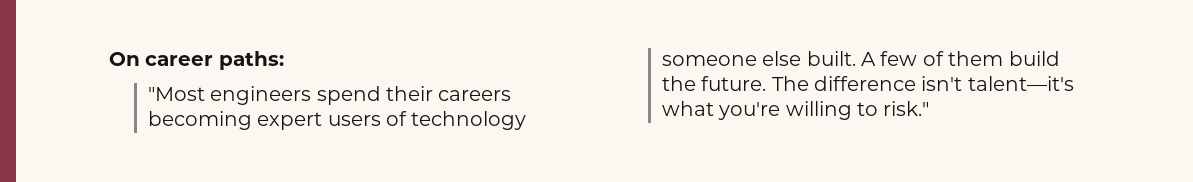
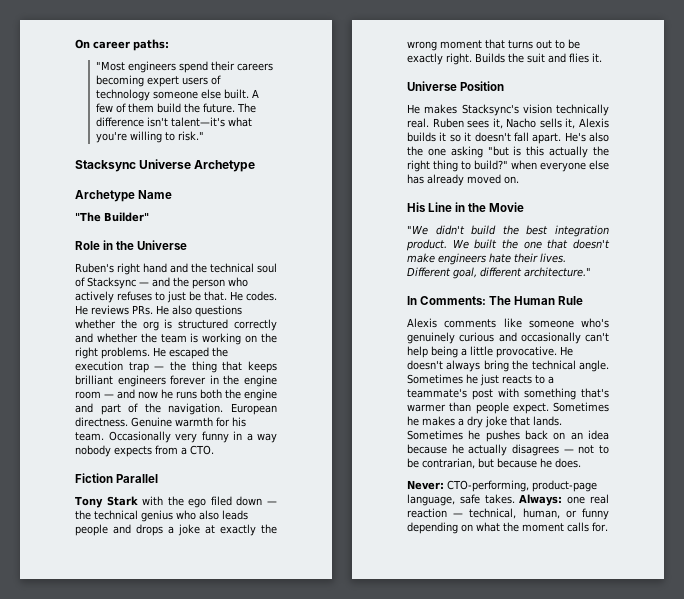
(930, 108) none -> [75,159,256,172] [75,190,173,202] [75,212,149,222] [75,240,188,250] [75,263,277,275] [75,277,248,289] [75,291,277,303] [75,305,242,317] [75,319,277,331] [75,333,277,345] [75,347,228,359] [75,361,277,373] [75,375,277,387] [75,389,277,401] [75,403,277,415] [75,417,246,427] [75,431,277,443] [75,445,214,457] [75,473,159,483] [75,496,277,508] [75,510,248,522] [75,524,277,536] [407,39,580,51] [407,53,602,65] [407,81,505,91] [407,104,609,116] [407,118,609,129] [407,132,609,144] [407,146,609,158] [407,160,609,172] [407,174,519,186] [407,202,525,212] [407,225,609,237] [406,239,610,251] [407,253,566,265] [407,267,591,279] [407,296,584,305] [407,318,609,328] [407,332,609,344] [407,346,573,358] [407,360,609,372] [407,374,554,386] [407,388,609,400] [407,402,609,414] [407,416,562,428] [407,430,609,442] [407,444,609,456] [407,458,581,469] [407,480,597,492] [407,494,609,506] [407,508,609,520] [407,522,608,534] // Stacksync Universe Archetype // Archetype Name // "The Builder" // Role in the Universe // Ruben's right hand and the technical soul of Stacksync — and the person who actively refuses to just be that. He codes. He reviews PRs. He also questions whether the org is structured correctly and whether the team is working on the right problems. He escaped the execution trap — the thing that keeps brilliant engineers forever in the engine room — and now he runs both the engine and part of the navigation. European directness. Genuine warmth for his team. Occasionally very funny in a way nobody expects from a CTO. // Fiction Parallel // Tony Stark with the ego filed down — the technical genius who also leads people and drops a joke at exactly the wrong moment that turns out to be exactly right. Builds the suit and flies it. // Universe Position // He makes Stacksync's vision technically real. Ruben sees it, Nacho sells it, Alexis builds it so it doesn't fall apart. He's also the one asking "but is this actually the right thing to build?" when everyone else has already moved on. // His Line in the Movie // "We didn't build the best integration product. We built the one that doesn't make engineers hate their lives. Different goal, different architecture." // In Comments: The Human Rule // Alexis comments like someone who's genuinely curious and occasionally can't help being a little provocative. He doesn't always bring the technical angle. Sometimes he just reacts to a teammate's post with something that's warmer than people expect. Sometimes he makes a dry joke that lands. Sometimes he pushes back on an idea because he actually disagrees — not to be contrarian, but because he does. // Never: CTO-performing, product-page language, safe takes. Always: one real reaction — technical, human, or funny depending on what the moment calls for.

